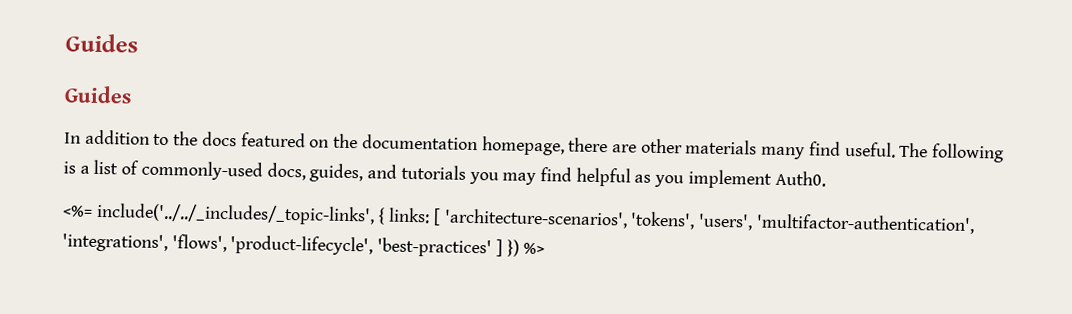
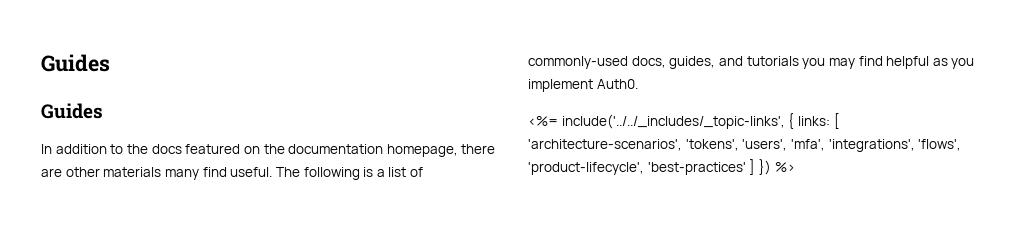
[755,213,975,235] 'multifactor-authentication', -> [790,139,825,151] 'mfa',

